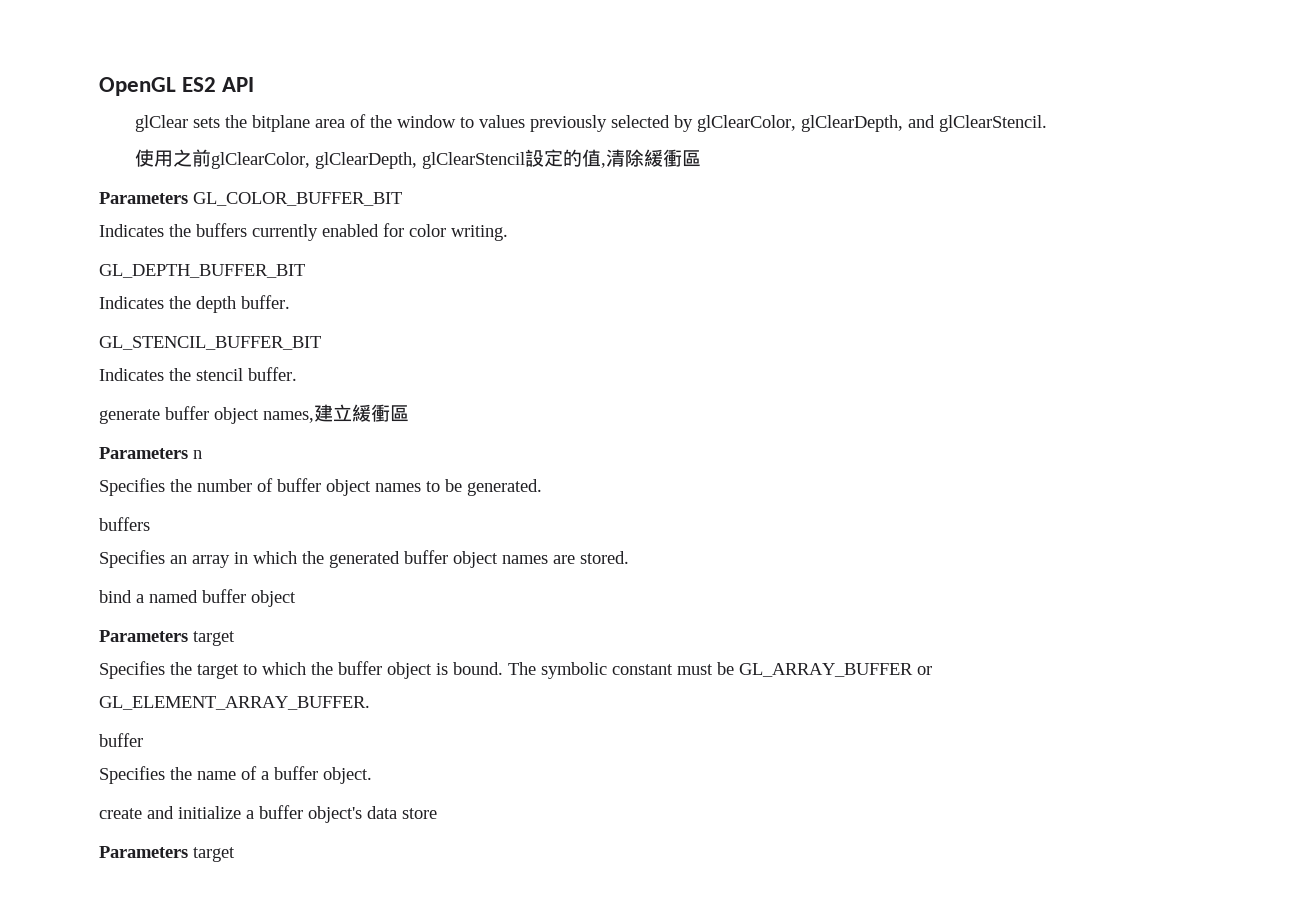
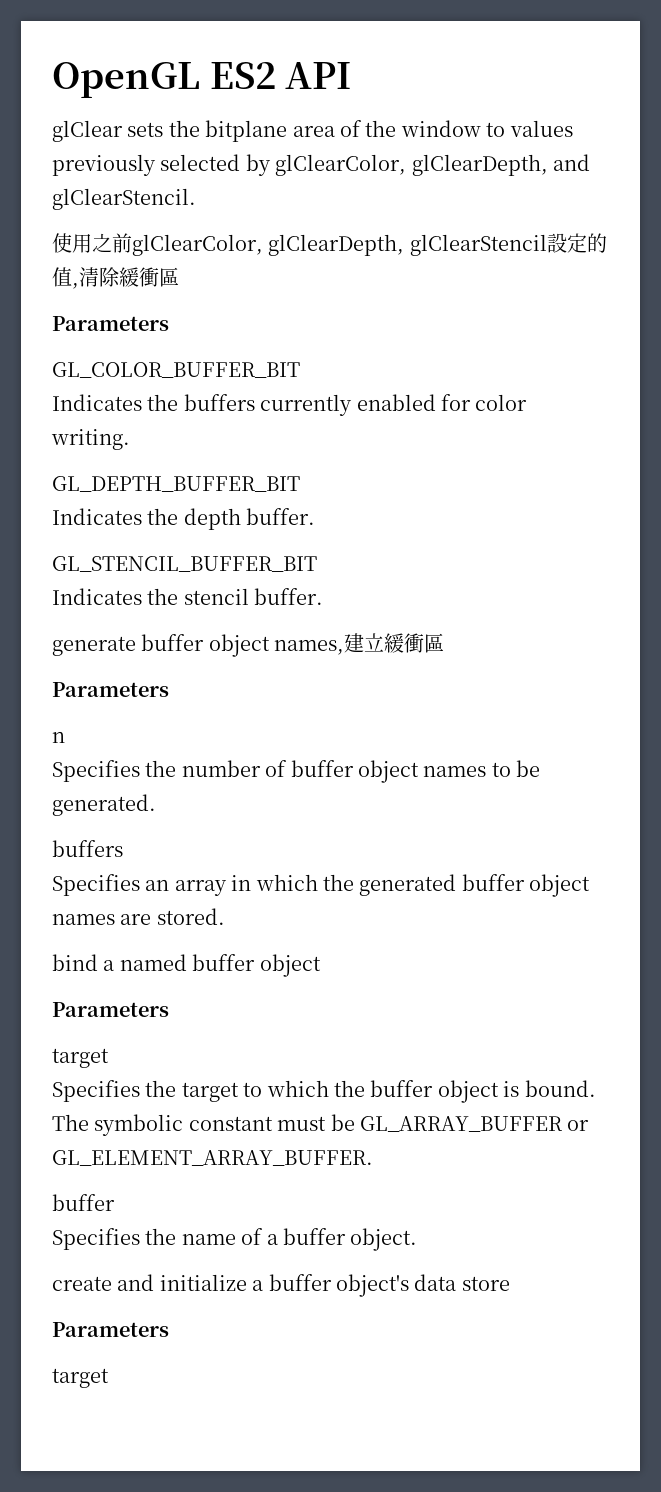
(188, 198) none -> (169, 323) //
(188, 453) none -> (169, 689) //
(188, 636) none -> (169, 1009) //
(188, 852) none -> (169, 1329) //

